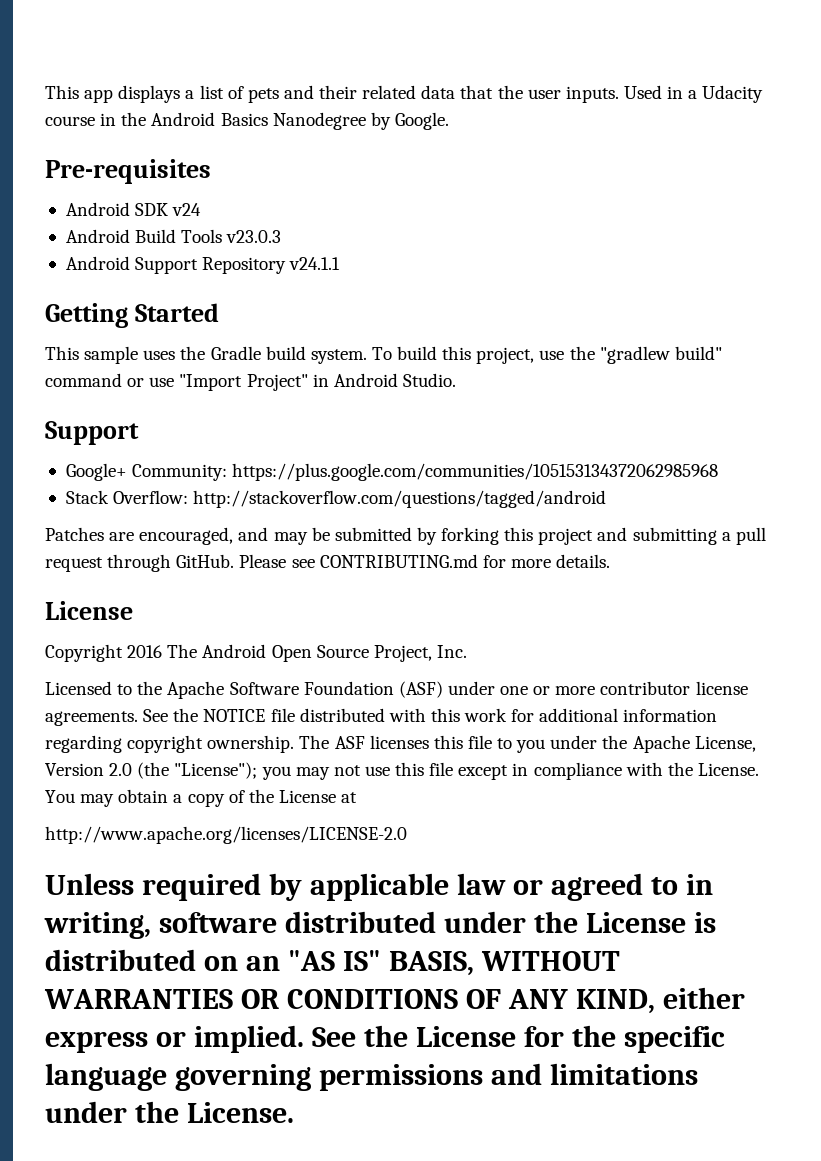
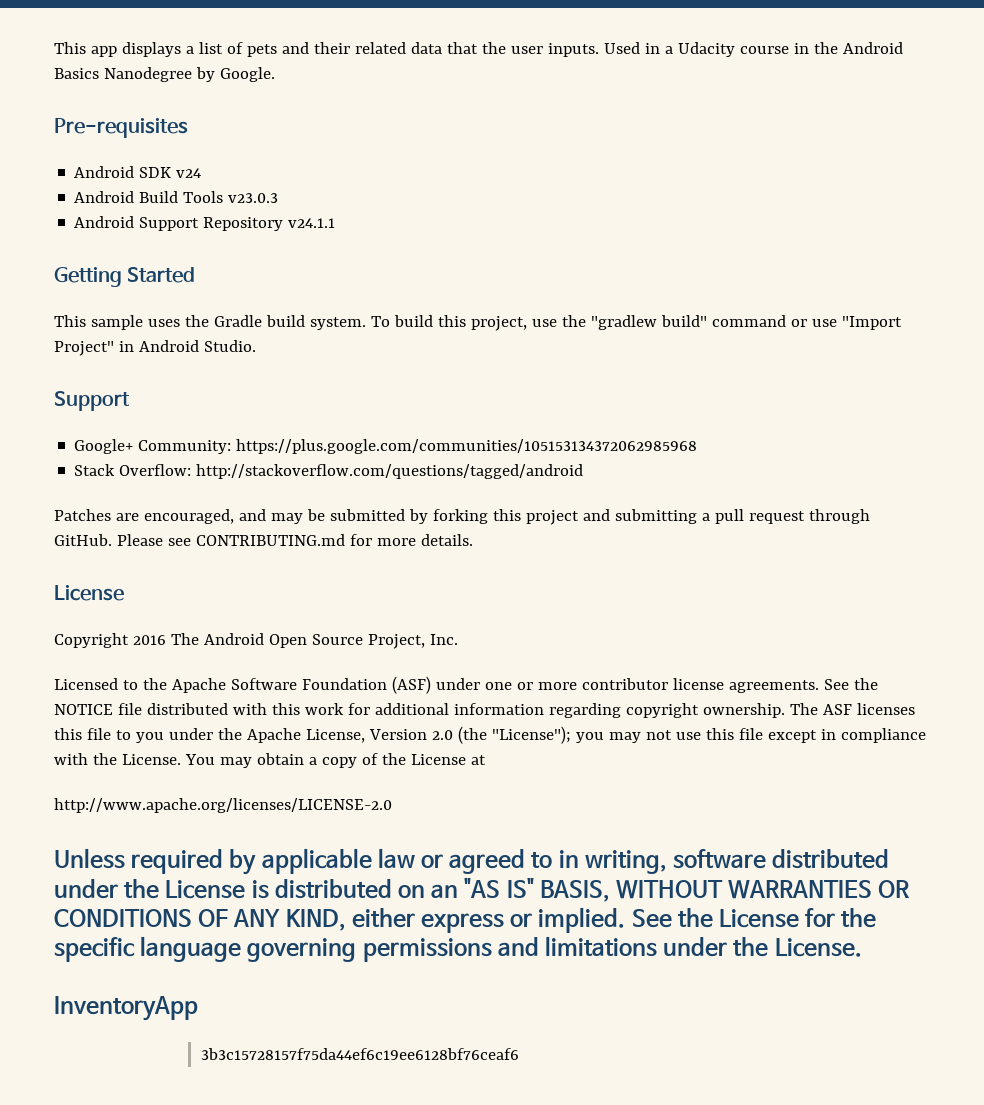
(294, 1112) none -> [54,996,198,1021] [201,1048,520,1060] // InventoryApp // 3b3c15728157f75da44ef6c19ee6128bf76ceaf6

